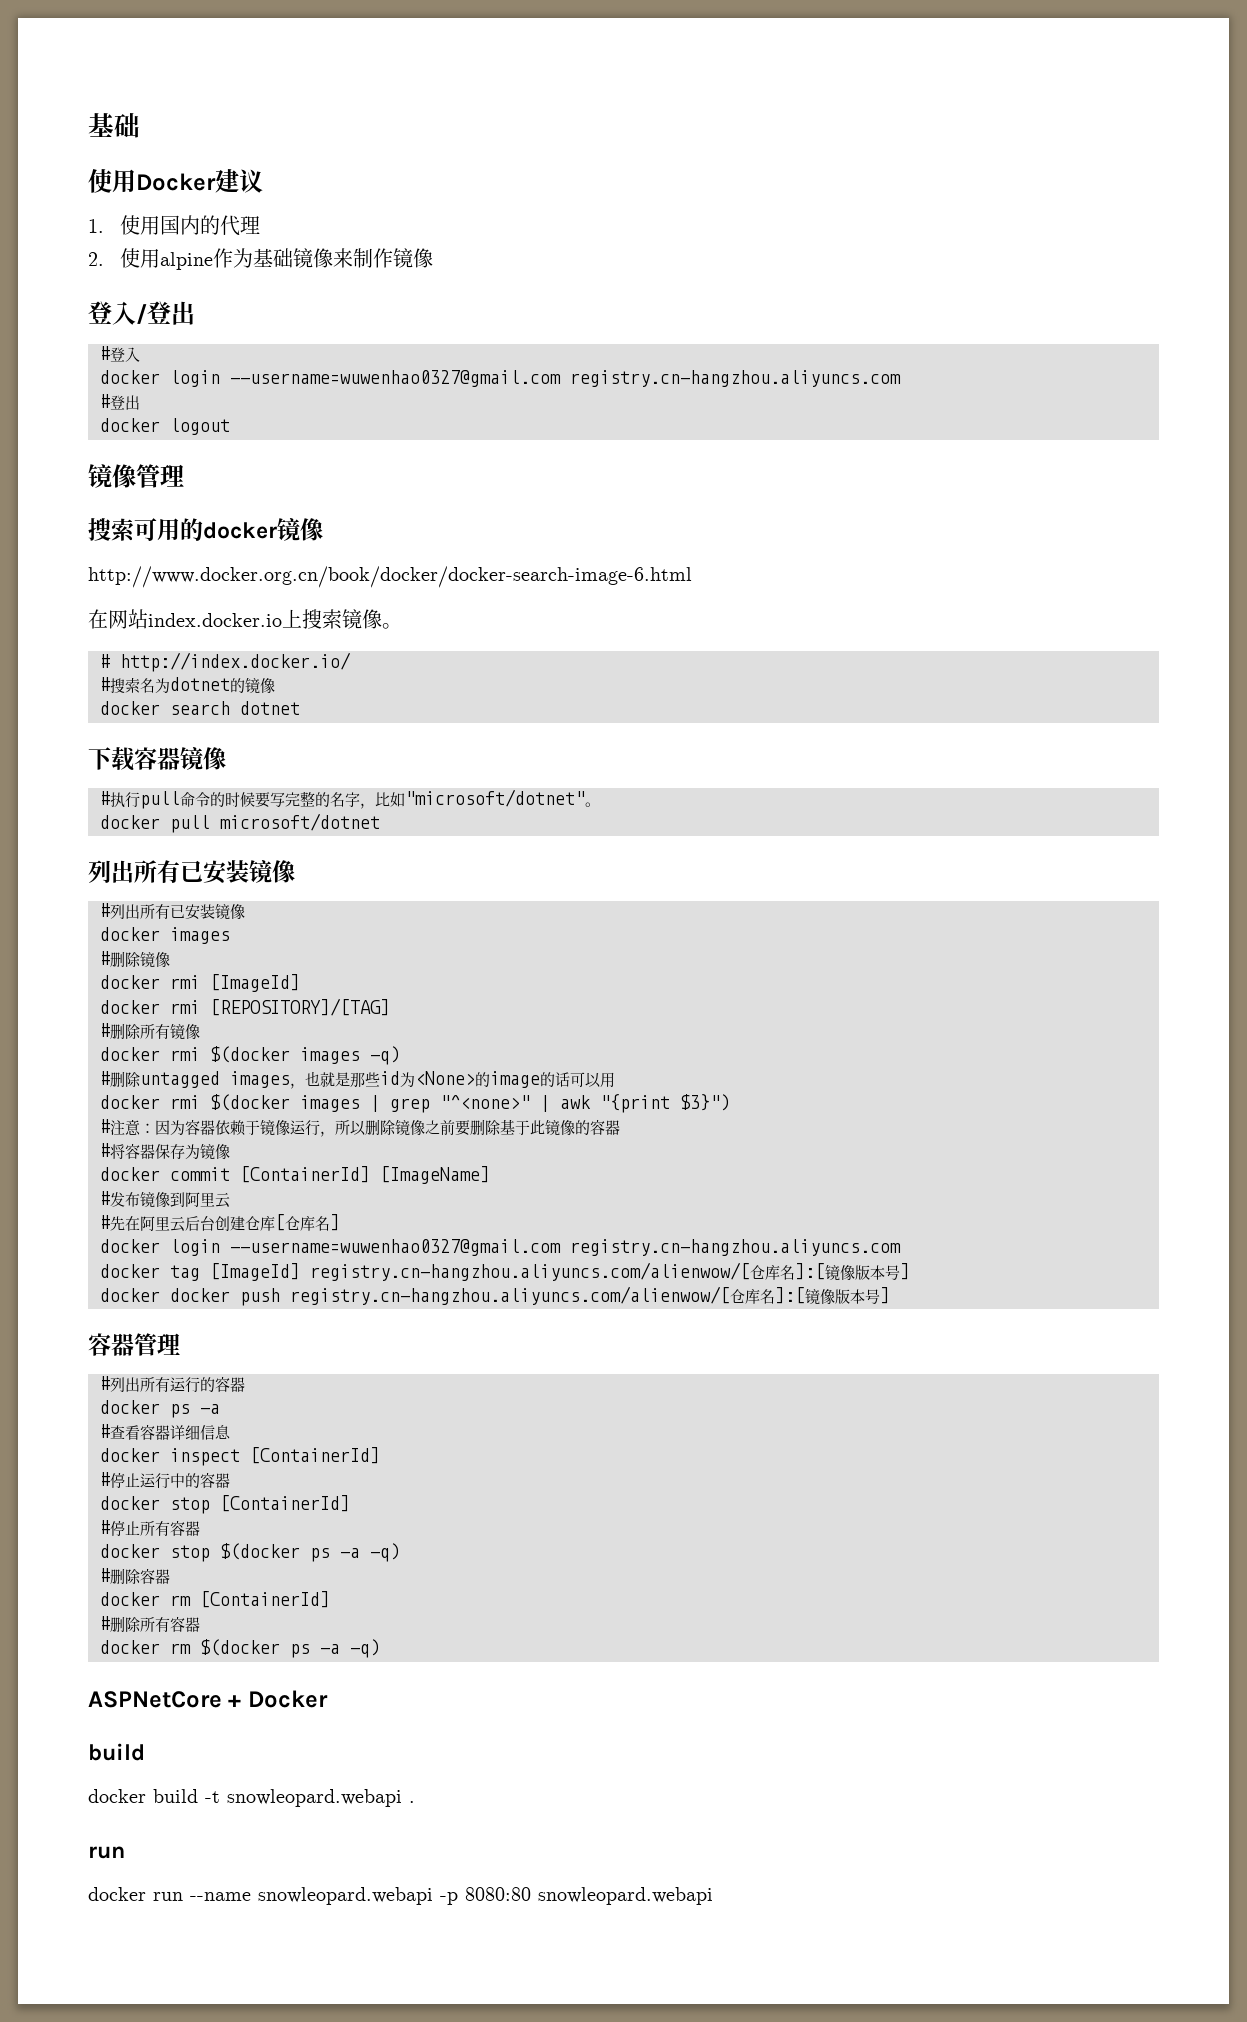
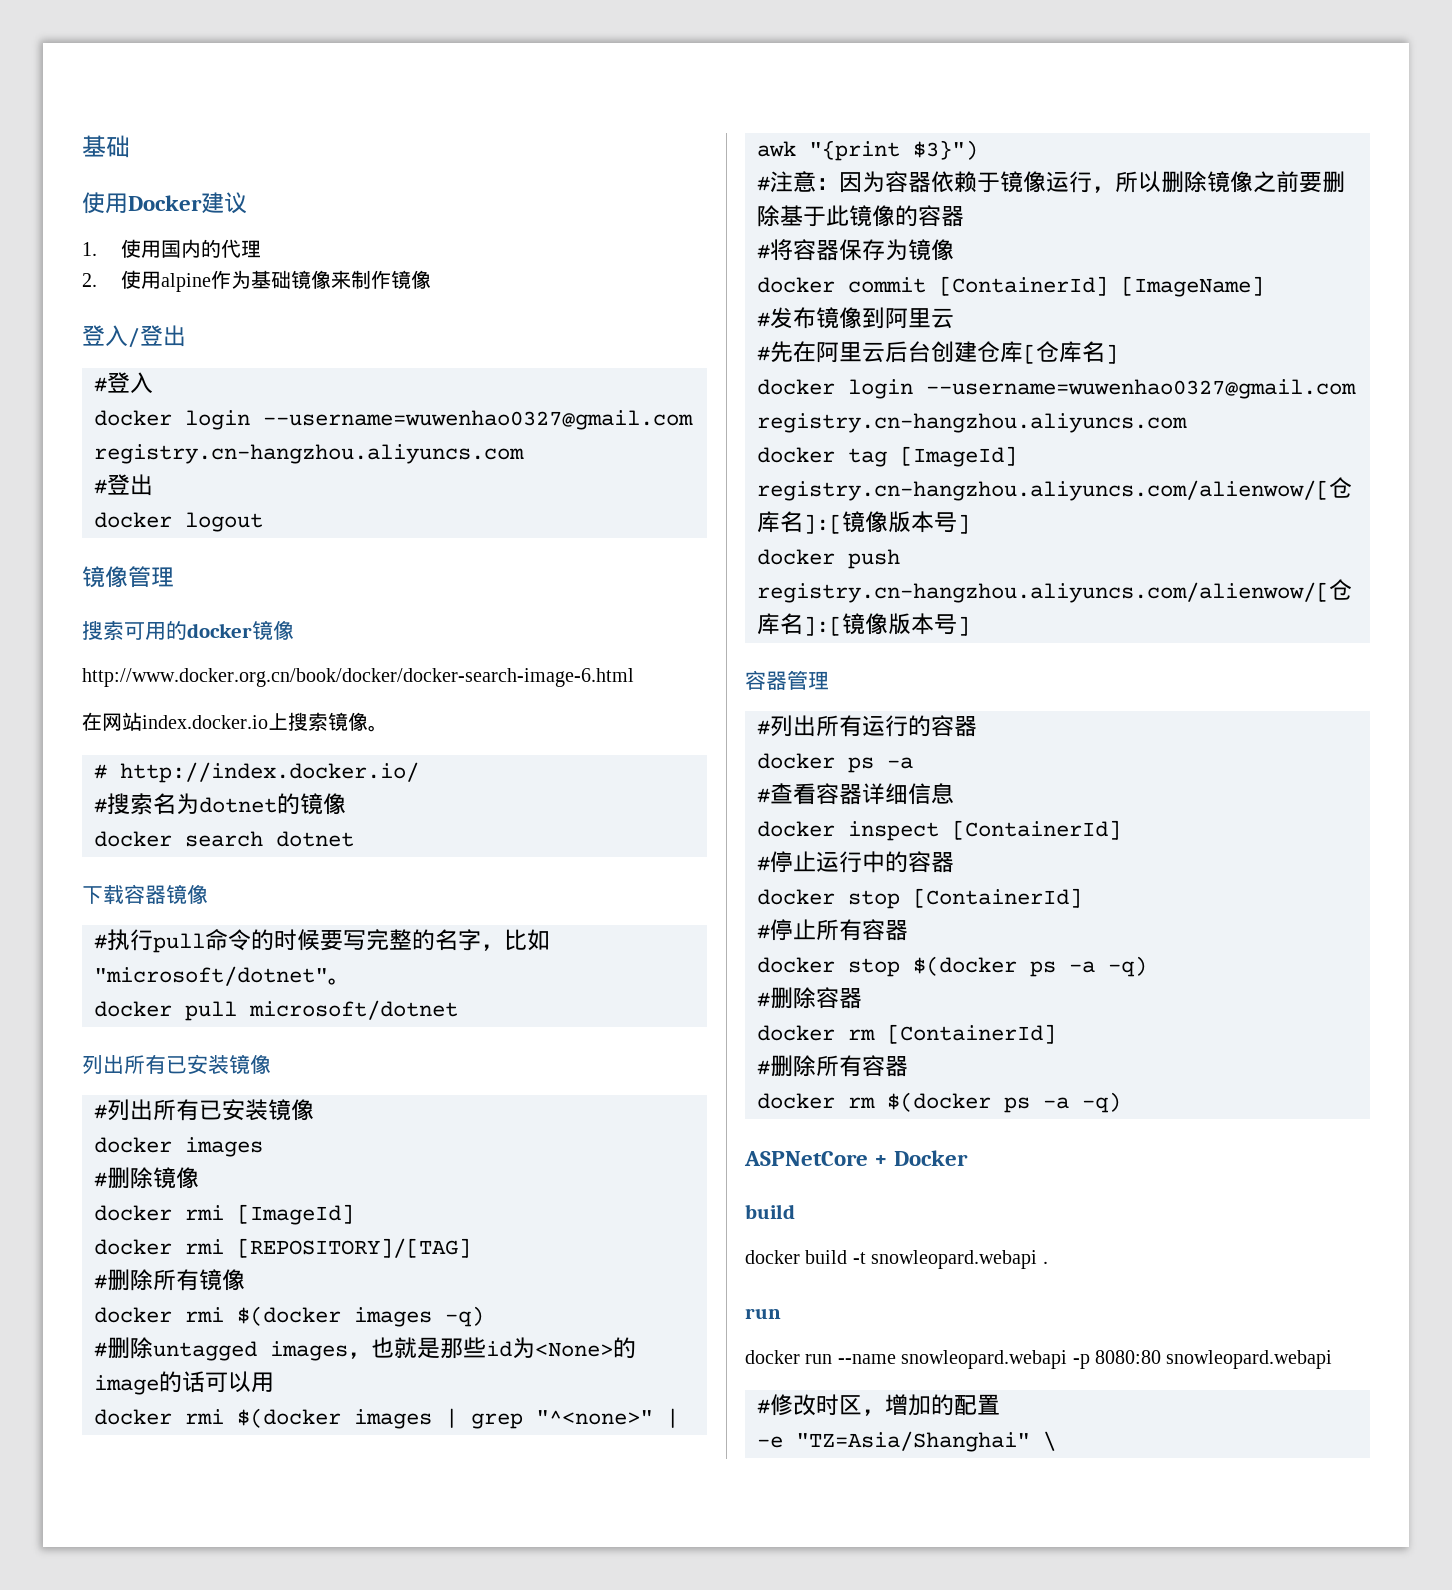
[170,1288,230,1302] docker -> (835, 557) none
(713, 1896) none -> [757,1394,1000,1416] [757,1431,1056,1452] // #修改时区，增加的配置 // -e "TZ=Asia/Shanghai" \

